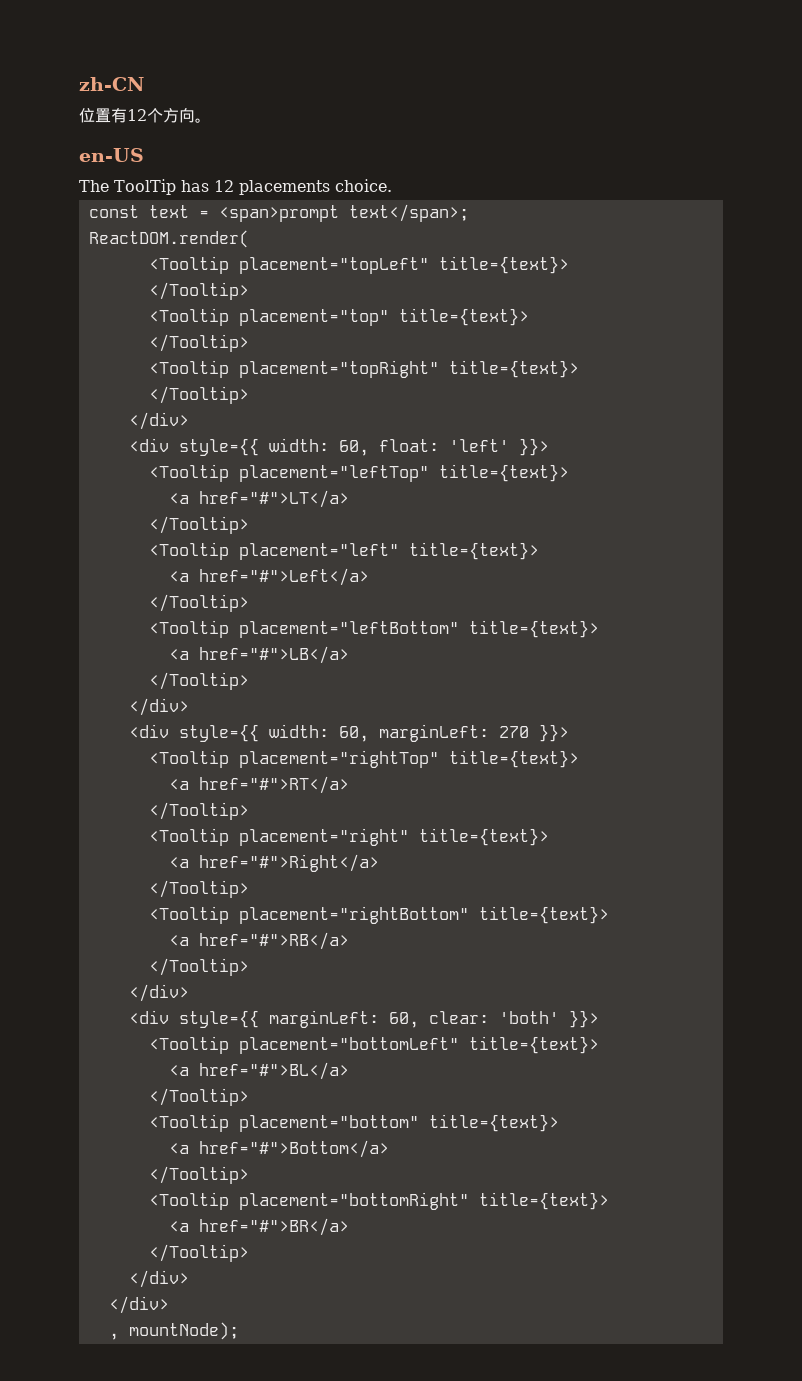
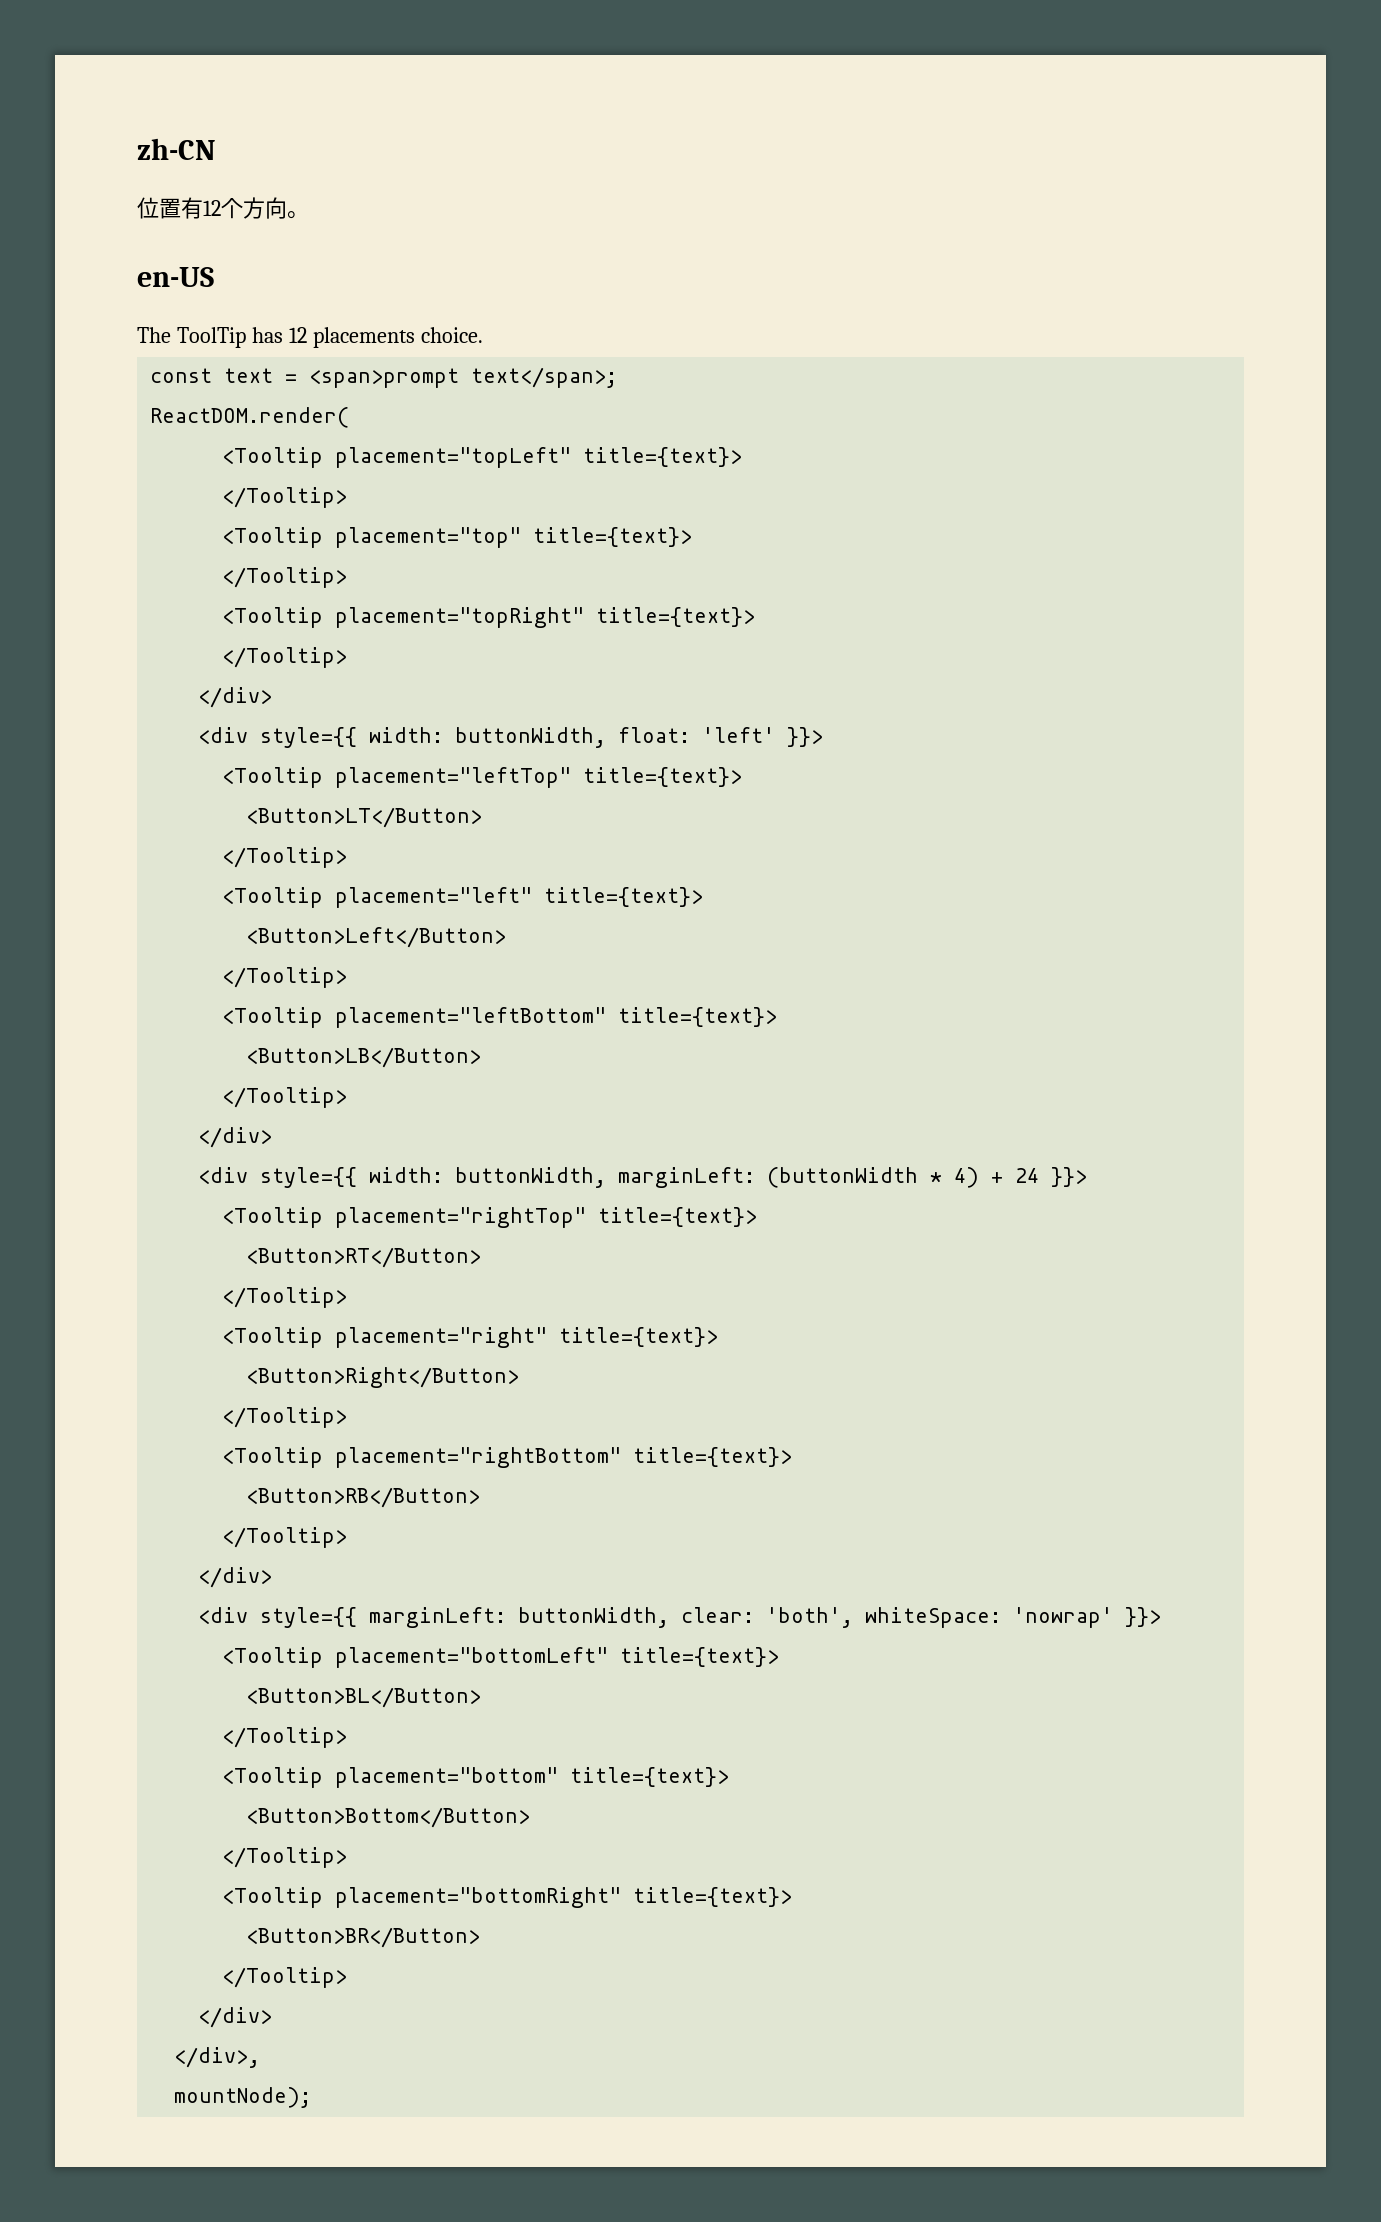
[338,440,369,456] 60, -> [455,727,607,748] buttonWidth,
[168,490,349,508] <a href="#">LT</a> -> [246,807,483,828] <Button>LT</Button>
[168,568,369,586] <a href="#">Left</a> -> [246,927,507,948] <Button>Left</Button>
[168,646,349,664] [148,672,249,690] [128,698,189,716] [128,724,529,742] <a href="#">LB</a> // </Tooltip> // </div> // <div style={{ width: 60, marginLeft: 270 -> [246,1047,482,1068] [222,1087,348,1108] [198,1127,273,1148] [198,1167,1040,1188] <Button>LB</Button> // </Tooltip> // </div> // <div style={{ width: buttonWidth, marginLeft: (buttonWidth * 4) + 24
[168,776,349,794] <a href="#">RT</a> -> [246,1247,482,1268] <Button>RT</Button>
[168,854,379,872] <a href="#">Right</a> -> [246,1367,520,1388] <Button>Right</Button>
[168,932,349,950] <a href="#">RB</a> -> [246,1487,481,1508] <Button>RB</Button>
[388,1011,559,1028] 60, clear: 'both' -> [518,1607,1114,1628] buttonWidth, clear: 'both', whiteSpace: 'nowrap'
[168,1062,349,1080] <a href="#">BL</a> -> [246,1687,482,1708] <Button>BL</Button>
[168,1140,389,1158] <a href="#">Bottom</a> -> [246,1807,531,1828] <Button>Bottom</Button>
[168,1218,349,1236] [148,1244,249,1262] [128,1270,189,1288] [108,1296,169,1314] [108,1333,119,1340] <a href="#">BR</a> // </Tooltip> // </div> // </div> // , -> [246,1927,481,1948] [222,1967,348,1988] [198,2007,273,2028] [174,2047,261,2068] <Button>BR</Button> // </Tooltip> // </div> // </div>, //

